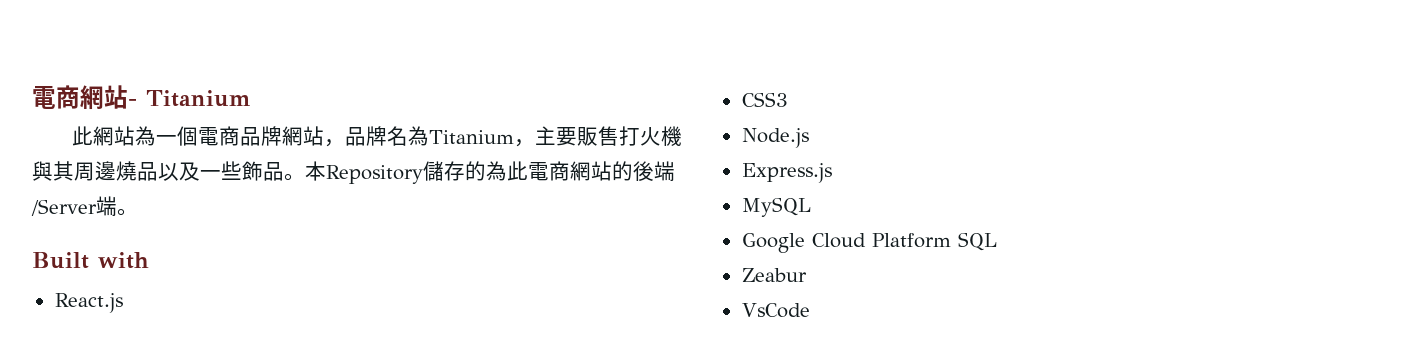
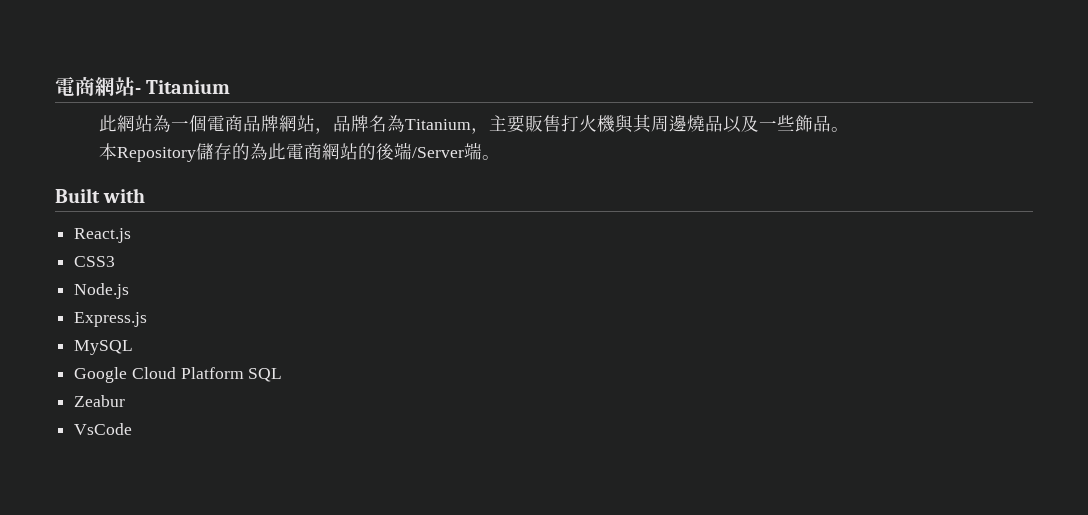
(305, 177) none -> (849, 129) //

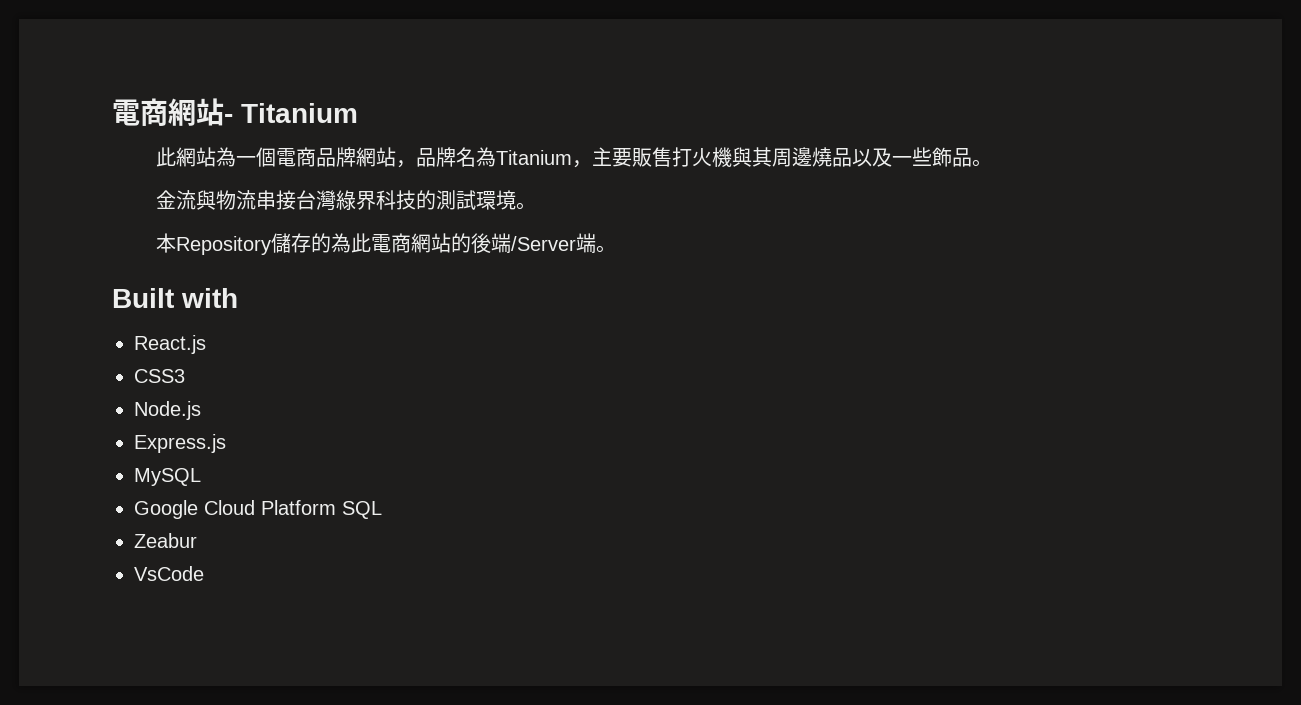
(849, 129) none -> [155,190,536,211] // 金流與物流串接台灣綠界科技的測試環境。

